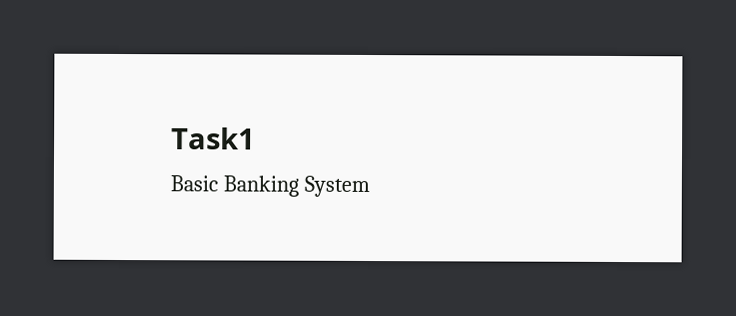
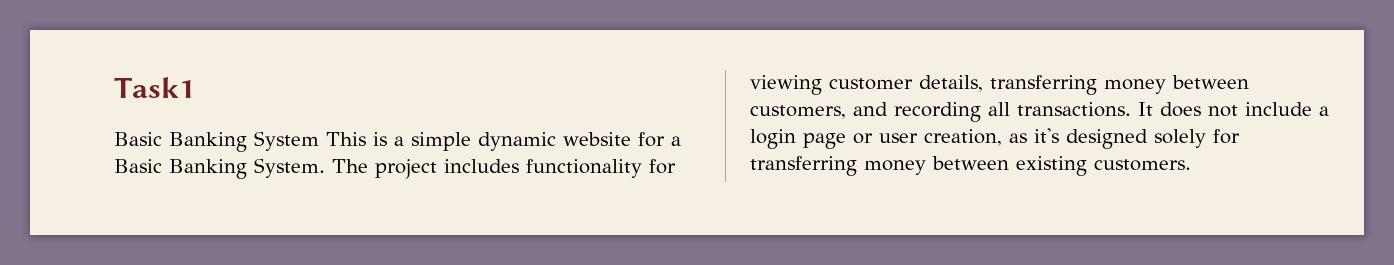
(370, 186) none -> [326,132,681,151] [114,158,676,179] [750,75,1249,95] [750,102,1329,122] [750,128,1240,149] [750,156,1191,176] This is a simple dynamic website for a Basic Banking System. The project includes functionality for viewing customer details, transferring money between customers, and recording all transactions. It does not include a login page or user creation, as it's designed solely for transferring money between existing customers.

